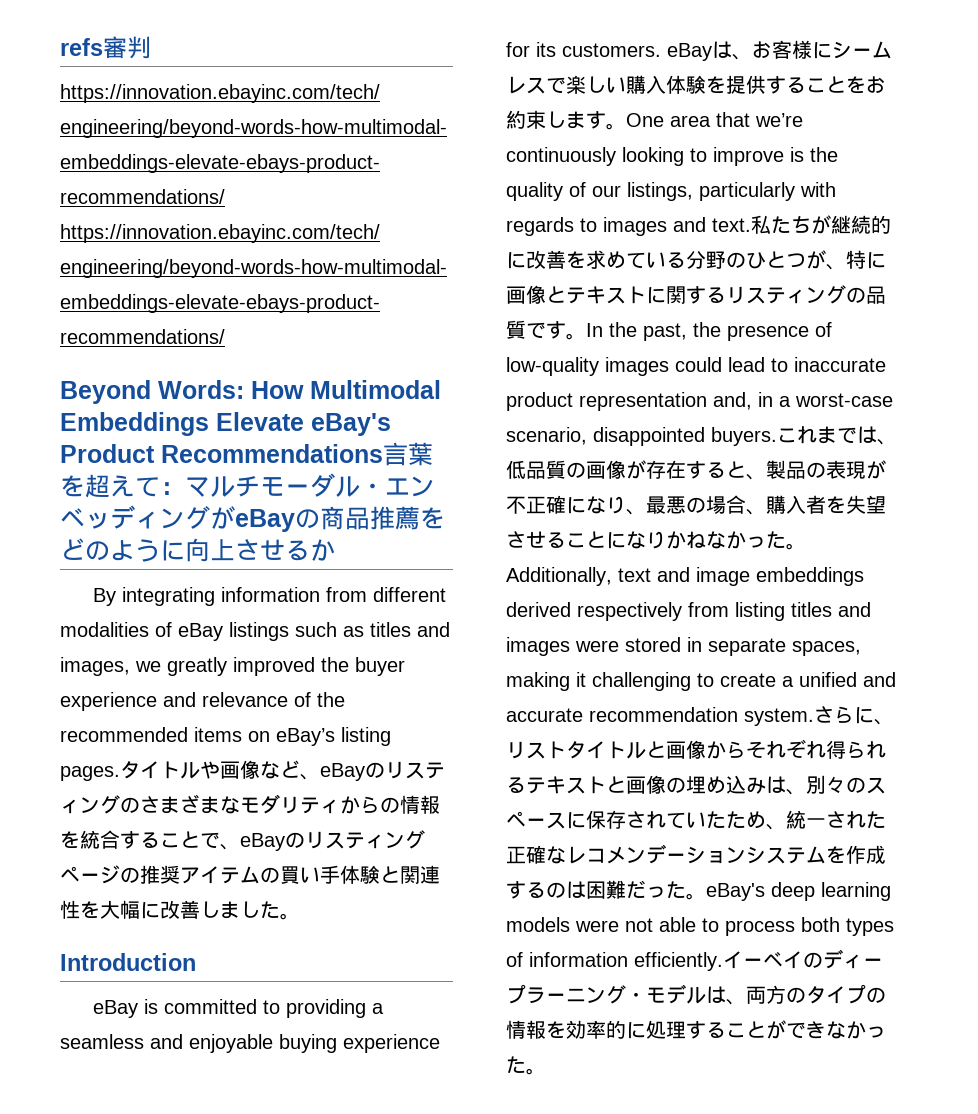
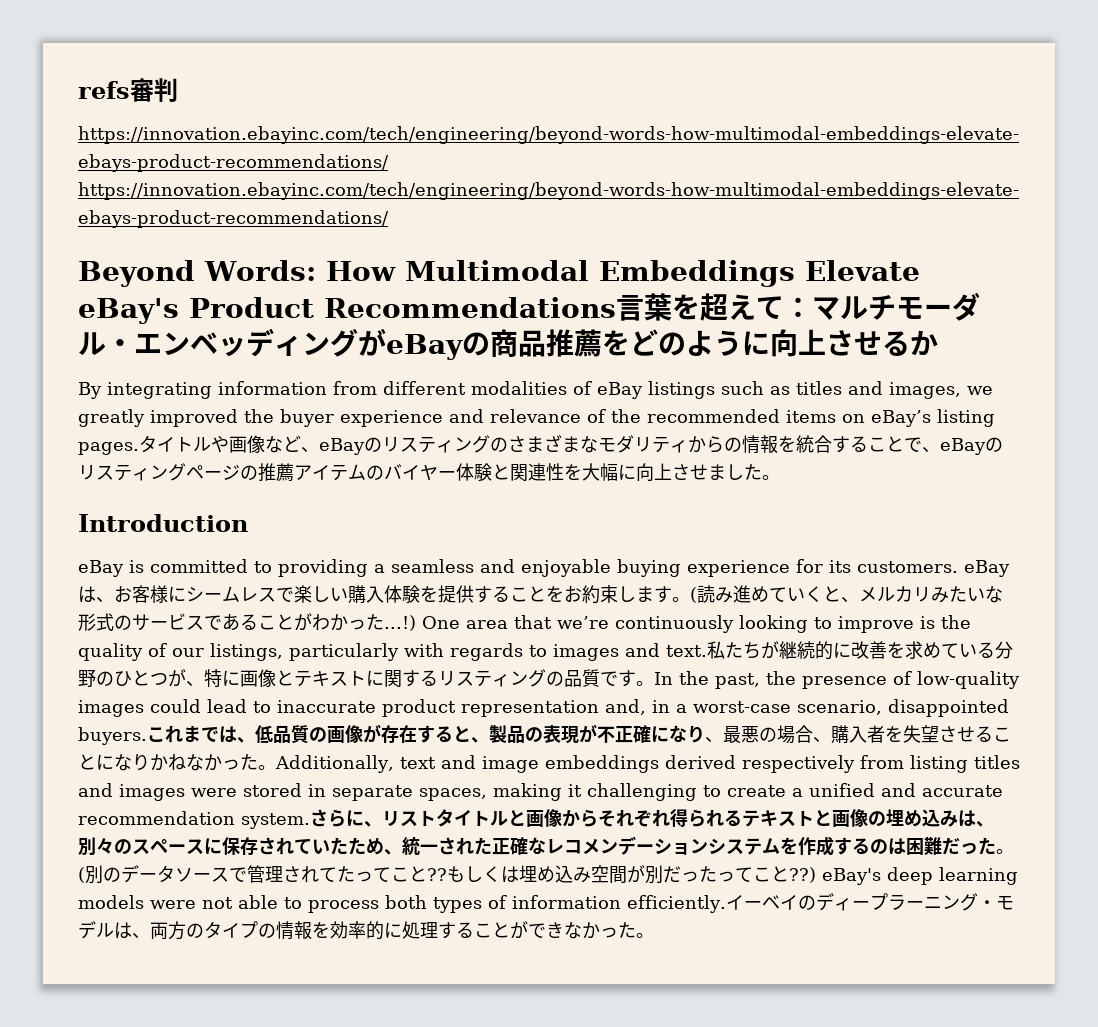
[160,865,180,884] 奨 -> [276,463,294,481] 薦
[280,865,340,884] 買い手 -> [384,464,456,480] バイヤー
[160,900,220,919] 改善し -> [636,463,708,481] 向上させ
(626, 126) none -> [690,585,1003,603] [78,613,416,631] (読み進めていくと、メルカリみたいな形式のサービスであることがわかった...!)
(706, 896) none -> [78,865,816,884] (別のデータソースで管理されてたってこと??もしくは埋め込み空間が別だったってこと??)

